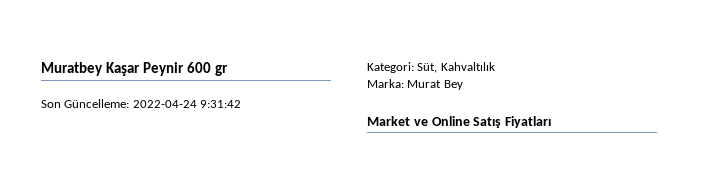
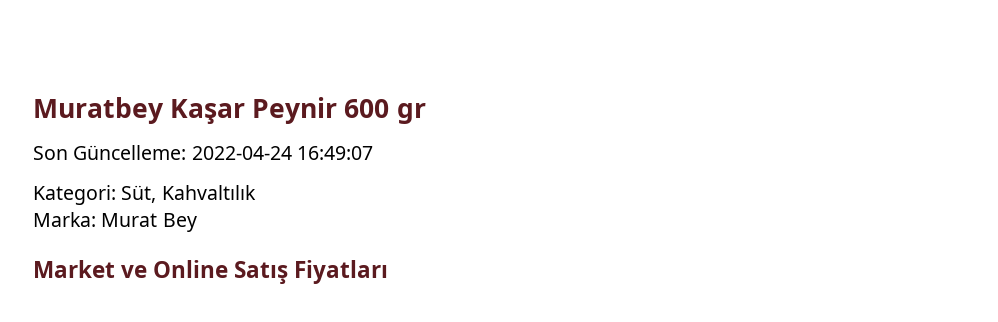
[200,100,242,108] 9:31:42 -> [296,146,373,160] 16:49:07

